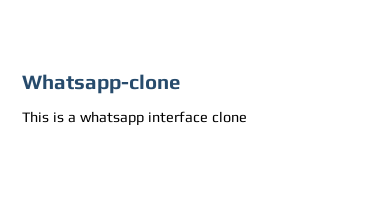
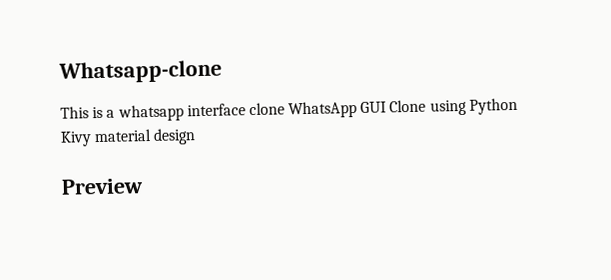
(247, 117) none -> [288,97,518,119] [60,128,197,147] [61,178,143,195] WhatsApp GUI Clone using Python Kivy material design // Preview

